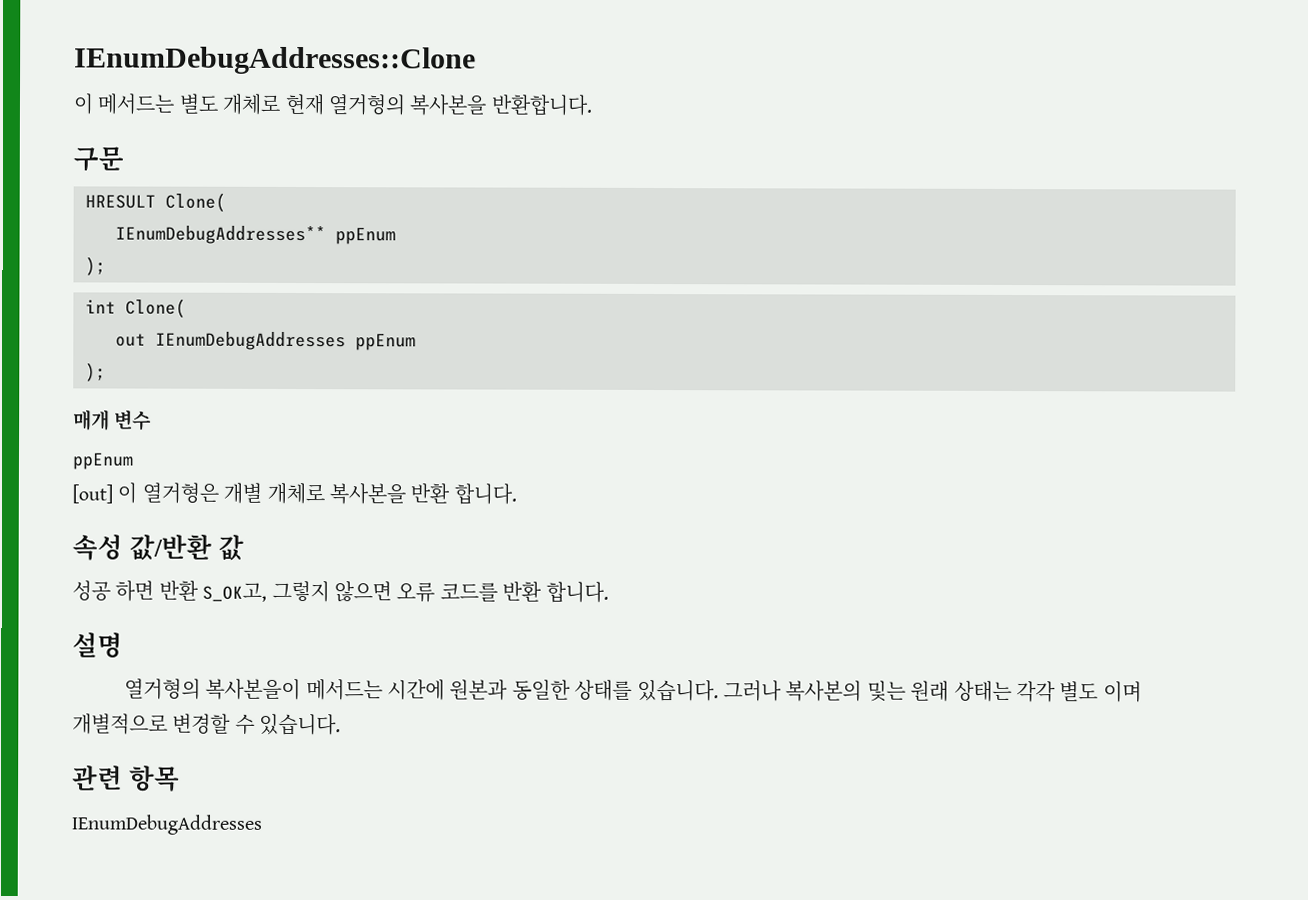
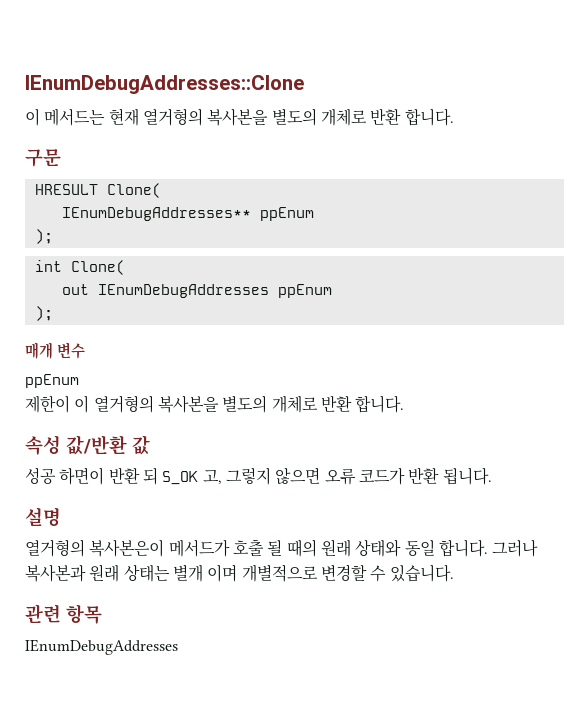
[178,93,281,115] 별도 개체로 -> (106, 117) none
[490,94,592,116] 반환합니다. -> [271,108,454,126] 별도의 개체로 반환 합니다.
[72,482,406,505] [out] 이 열거형은 개별 개체로 복사본을 -> [25,395,318,413] 제한이 이 열거형의 복사본을 별도의 개체로
[115,580,609,603] [72,632,123,658] [123,678,1099,703] 하면 반환 S_OK고, 그렇지 않으면 오류 코드를 반환 합니다. // 설명 // 열거형의 복사본을이 메서드는 시간에 원본과 동일한 상태를 있습니다. 그러나 복사본의 및는 원래 상태는 각각 별도 -> [59,467,492,485] [25,507,61,526] [25,539,539,557] [25,564,203,582] 하면이 반환 되 S_OK 고, 그렇지 않으면 오류 코드가 반환 됩니다. // 설명 // 열거형의 복사본은이 메서드가 호출 될 때의 원래 상태와 동일 합니다. 그러나 복사본과 원래 상태는 별개

